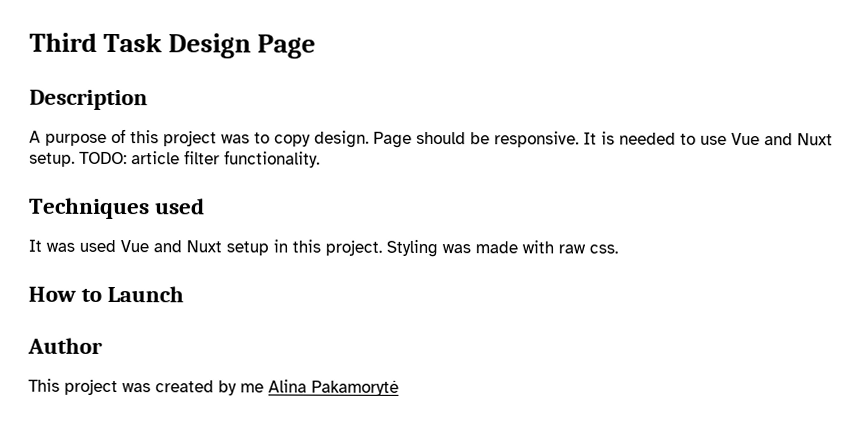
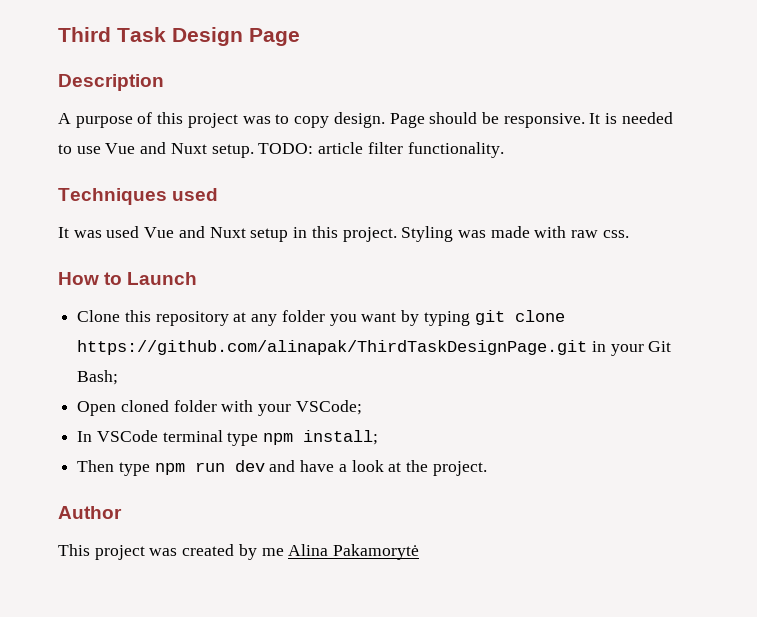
(185, 294) none -> [77,310,565,326] [77,340,672,356] [77,370,119,385] [77,400,362,416] [77,430,379,446] [77,460,487,476] // Clone this repository at any folder you want by typing git clone https://github.com/alinapak/ThirdTaskDesignPage.git in your Git Bash; // Open cloned folder with your VSCode; // In VSCode terminal type npm install; // Then type npm run dev and have a look at the project.

